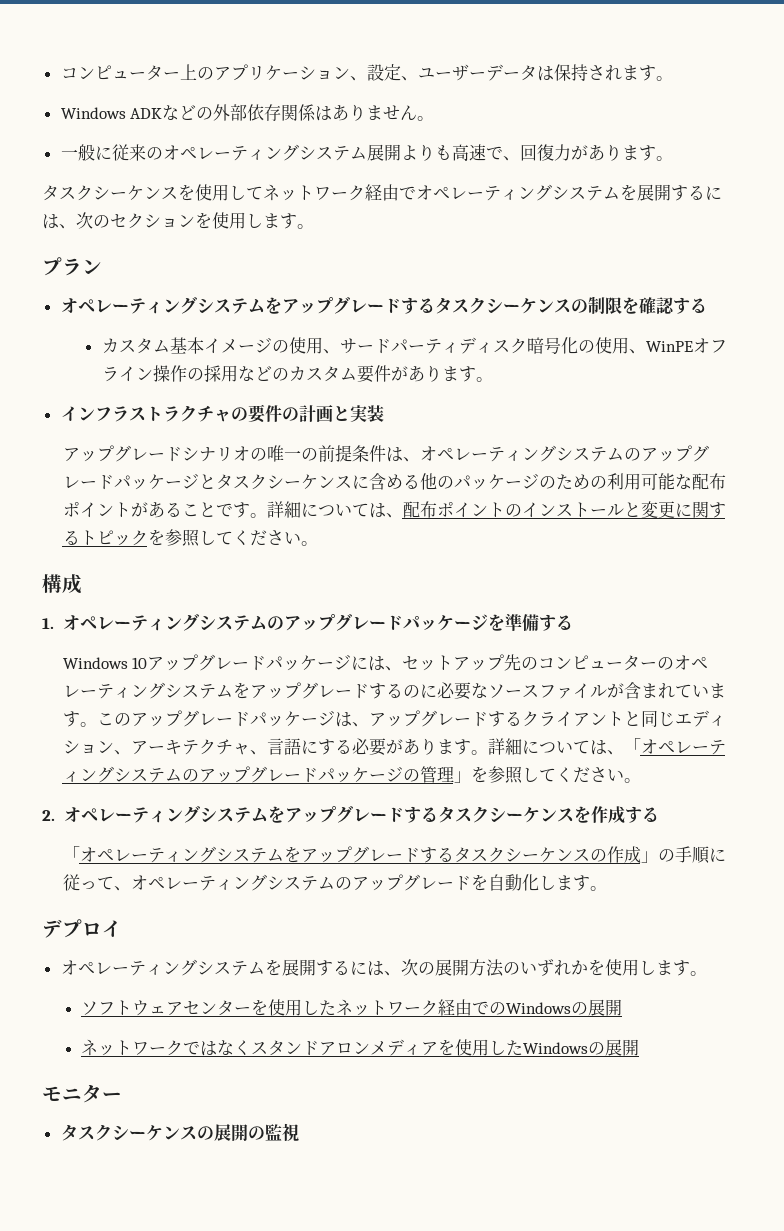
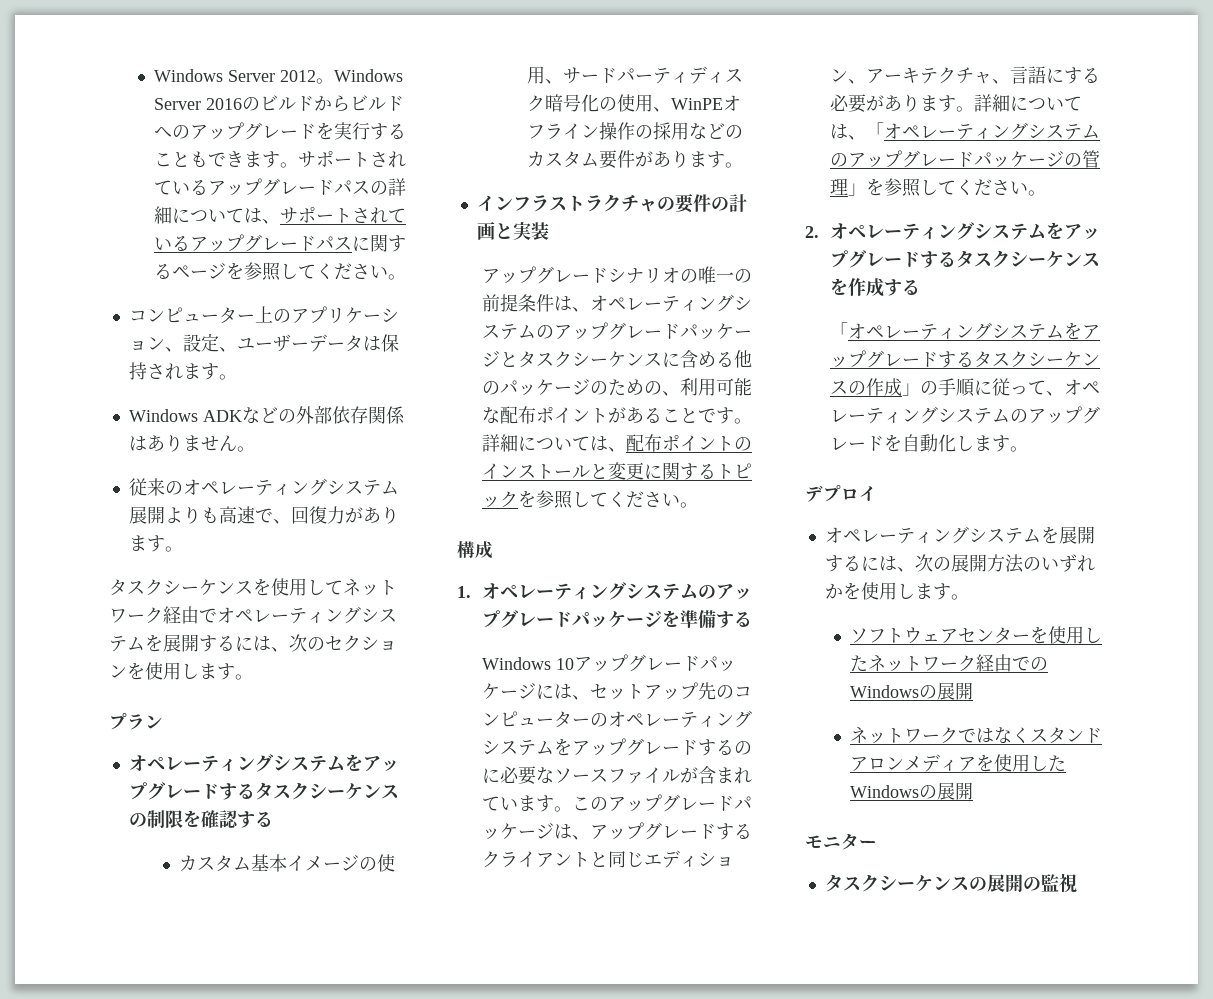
(60, 73) none -> [153,69,403,84] [153,95,404,112] [153,122,406,140] [153,151,406,168] [153,178,406,196] [153,206,406,224] [153,234,406,252] [153,262,406,281] Windows Server 2012。Windows Server 2016のビルドからビルドへのアップグレードを実行することもできます。サポートされているアップグレードパスの詳細については、サポートされているアップグレードパスに関するページを参照してください。 //
[60,144,112,161] 一般に -> (255, 449) none
(607, 482) none -> [662,391,681,396] 、

